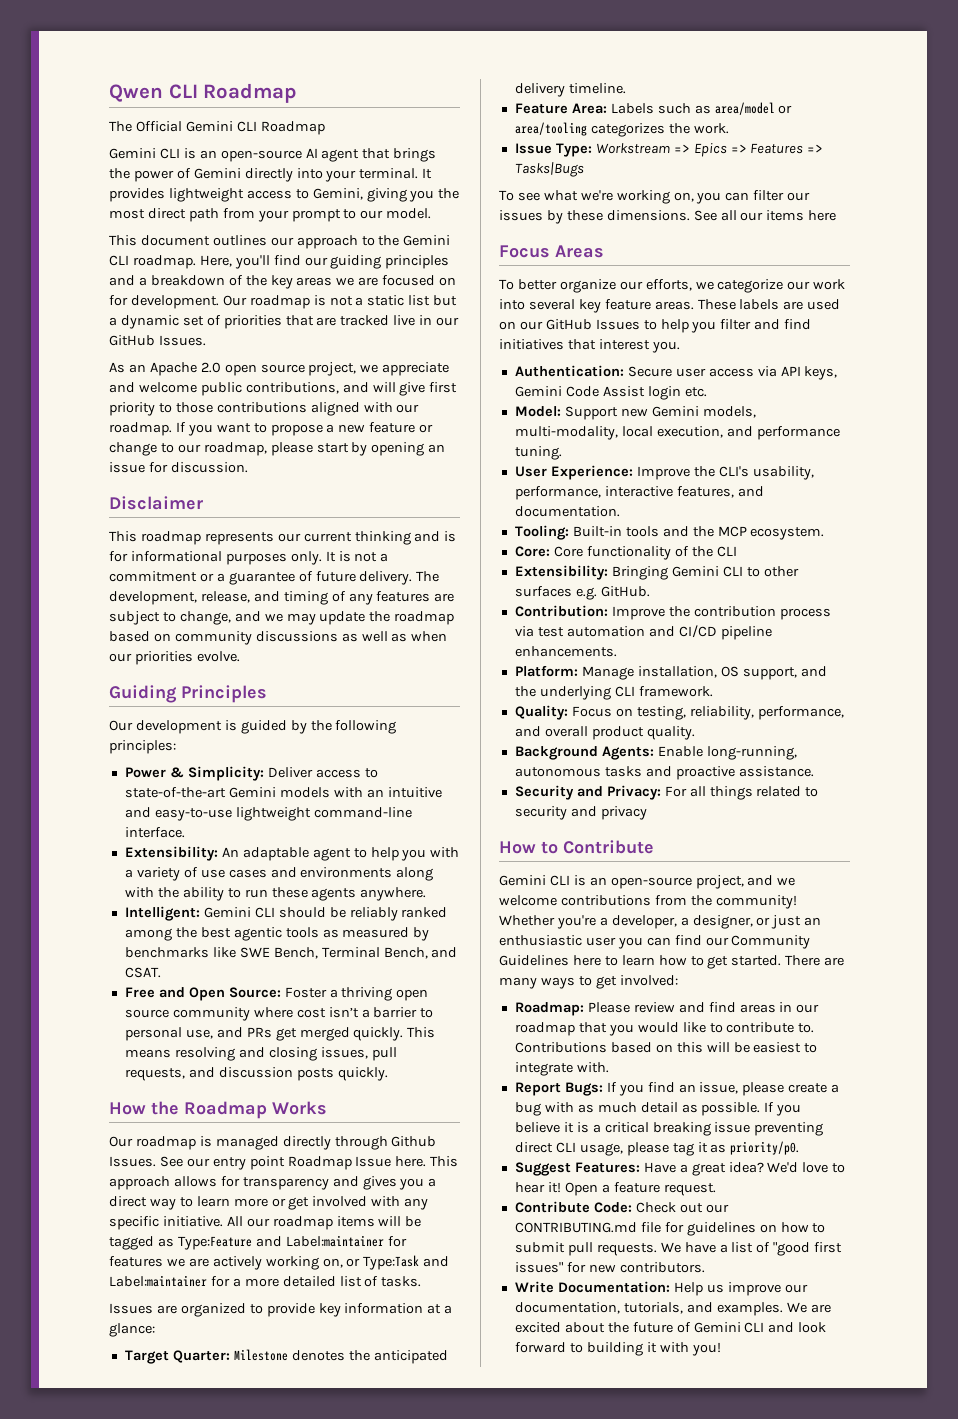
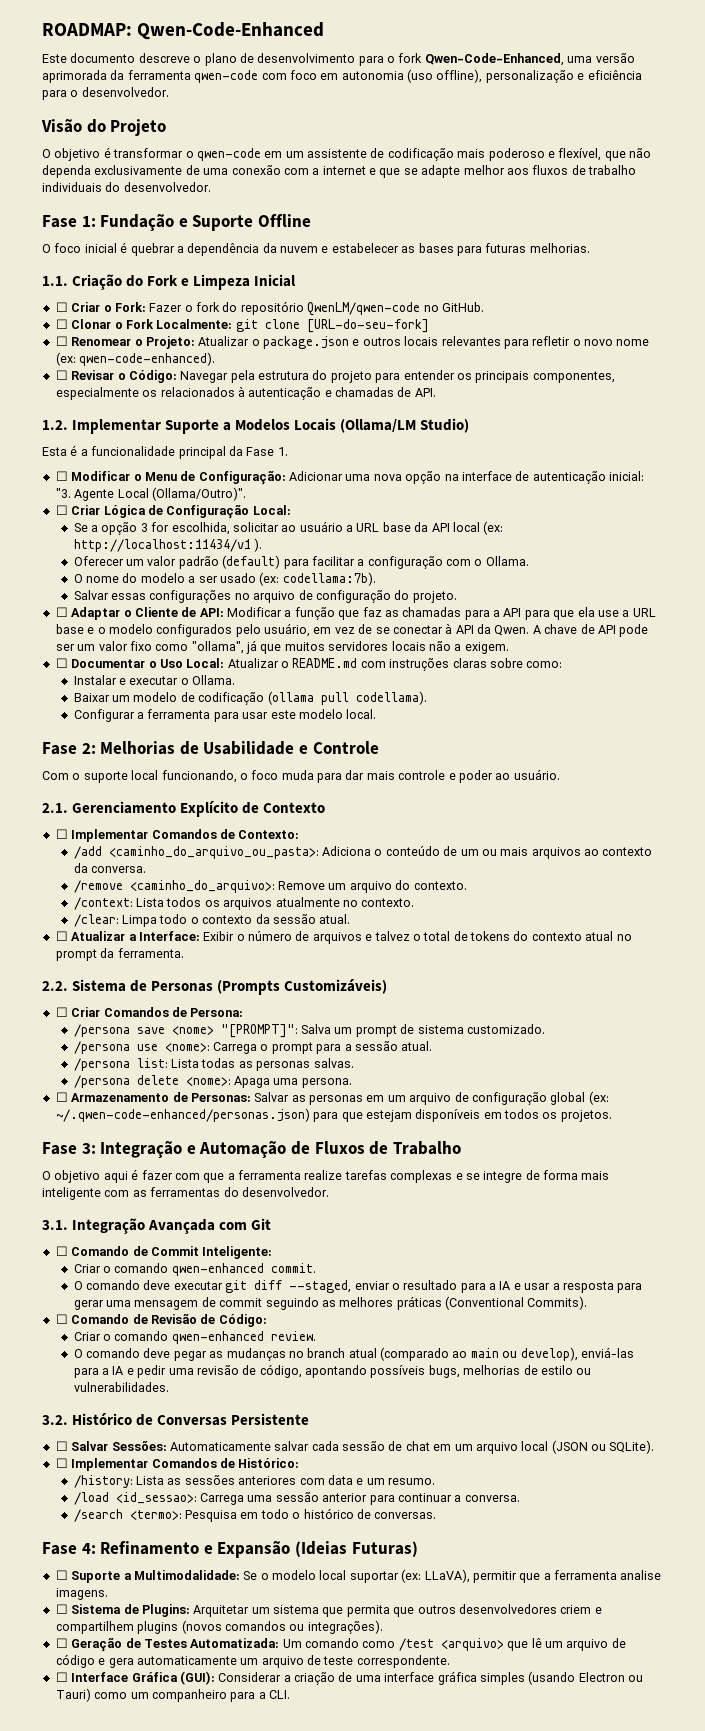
[109,83,298,103] [109,121,325,135] [109,148,437,162] [109,168,433,182] [109,188,460,202] [109,208,432,222] [109,235,451,249] [109,255,450,269] [109,275,457,289] [109,295,458,309] [109,315,460,329] [109,335,206,346] [109,362,450,376] [109,382,458,396] [109,402,420,416] [109,422,434,436] [109,442,446,456] [109,462,248,473] [109,496,203,510] [109,531,457,545] [109,551,389,565] [109,571,440,585] [109,591,455,605] [109,611,455,625] [109,631,448,645] [109,651,240,665] [109,685,267,703] [109,720,397,734] [109,740,176,754] [124,766,378,781] [124,787,442,798] [124,807,412,821] [124,827,185,838] [124,846,460,861] [124,867,434,881] [124,887,427,901] [124,906,448,921] [124,927,430,941] [124,947,458,959] [124,967,161,978] [124,987,429,1001] [124,1007,434,1021] [124,1027,436,1041] [124,1047,397,1061] [124,1067,388,1081] [109,1101,327,1119] [109,1136,437,1150] [109,1156,459,1170] [109,1176,437,1190] [109,1196,429,1210] [109,1216,422,1230] [109,1235,407,1250] [109,1255,450,1270] [109,1275,422,1287] [109,1303,453,1317] [109,1323,155,1337] [124,1349,448,1364] [514,83,626,97] [514,102,793,115] [514,122,729,137] [514,143,824,157] [514,162,584,177] [499,190,811,204] [499,210,837,224] [499,245,604,258] [499,279,846,293] [499,299,841,313] [499,319,812,333] [499,339,680,353] [514,365,838,380] [514,386,707,400] [514,406,756,420] [514,426,840,440] [514,446,562,460] [514,465,814,480] [514,486,764,500] [514,506,620,517] [514,525,825,540] [514,546,737,560] [514,565,799,580] [514,586,650,600] [514,605,831,620] [514,625,772,640] [514,646,617,657] [514,665,827,680] [514,686,713,700] [514,705,844,720] [514,726,695,740] [514,746,797,760] [514,766,814,780] [514,785,819,800] [514,806,647,820] [499,840,654,854] [499,875,796,889] [499,895,797,909] [499,915,822,929] [499,935,811,949] [499,955,845,969] [499,975,678,989] [514,1002,820,1016] [514,1022,815,1036] [514,1042,818,1053] [514,1062,609,1076] [514,1082,840,1096] [514,1102,802,1116] [514,1122,824,1136] [514,1141,800,1156] [514,1162,846,1176] [514,1182,716,1196] [514,1201,729,1213] [514,1222,826,1236] [514,1242,843,1256] [514,1262,705,1273] [514,1281,808,1296] [514,1302,831,1316] [514,1322,827,1333] [514,1342,721,1356] Qwen CLI Roadmap // The Official Gemini CLI Roadmap // Gemini CLI is an open-source AI agent that brings the power of Gemini directly into your terminal. It provides lightweight access to Gemini, giving you the most direct path from your prompt to our model. // This document outlines our approach to the Gemini CLI roadmap. Here, you'll find our guiding principles and a breakdown of the key areas we are focused on for development. Our roadmap is not a static list but a dynamic set of priorities that are tracked live in our GitHub Issues. // As an Apache 2.0 open source project, we appreciate and welcome public contributions, and will give first priority to those contributions aligned with our roadmap. If you want to propose a new feature or change to our roadmap, please start by opening an issue for discussion. // Disclaimer // This roadmap represents our current thinking and is for informational purposes only. It is not a commitment or a guarantee of future delivery. The development, release, and timing of any features are subject to change, and we may update the roadmap based on community discussions as well as when our priorities evolve. // Guiding Principles // Our development is guided by the following principles: // Power & Simplicity: Deliver access to state-of-the-art Gemini models with an intuitive and easy-to-use lightweight command-line interface. // Extensibility: An adaptable agent to help you with a variety of use cases and environments along with the ability to run these agents anywhere. // Intelligent: Gemini CLI should be reliably ranked among the best agentic tools as measured by benchmarks like SWE Bench, Terminal Bench, and CSAT. // Free and Open Source: Foster a thriving open source community where cost isn’t a barrier to personal use, and PRs get merged quickly. This means resolving and closing issues, pull requests, and discussion posts quickly. // How the Roadmap Works // Our roadmap is managed directly through Github Issues. See our entry point Roadmap Issue here. This approach allows for transparency and gives you a direct way to learn more or get involved with any specific initiative. All our roadmap items will be tagged as Type:Feature and Label:maintainer for features we are actively working on, or Type:Task and Label:maintainer for a more detailed list of tasks. // Issues are organized to provide key information at a glance: // Target Quarter: Milestone denotes the anticipated delivery timeline. // Feature Area: Labels such as area/model or area/tooling categorizes the work. // Issue Type: Workstream => Epics => Features => Tasks|Bugs // To see what we're working on, you can filter our issues by these dimensions. See all our items here // Focus Areas // To better organize our efforts, we categorize our work into several key feature areas. These labels are used on our GitHub Issues to help you filter and find initiatives that interest you. // Authentication: Secure user access via API keys, Gemini Code Assist login etc. // Model: Support new Gemini models, multi-modality, local execution, and performance tuning. // User Experience: Improve the CLI's usability, performance, interactive features, and documentation. // Tooling: Built-in tools and the MCP ecosystem. // Core: Core functionality of the CLI // Extensibility: Bringing Gemini CLI to other surfaces e.g. GitHub. // Contribution: Improve the contribution process via test automation and CI/CD pipeline enhancements. // Platform: Manage installation, OS support, and the underlying CLI framework. // Quality: Focus on testing, reliability, performance, and overall product quality. // Background Agents: Enable long-running, autonomous tasks and proactive assistance. // Security and Privacy: For all things related to security and privacy // How to Contribute // Gemini CLI is an open-source project, and we welcome contributions from the community! Whether you're a developer, a designer, or just an enthusiastic user you can find our Community Guidelines here to learn how to get started. There are many ways to get involved: // Roadmap: Please review and find areas in our roadmap that you would like to contribute to. Contributions based on this will be easiest to integrate with. // Report Bugs: If you find an issue, please create a bug with as much detail as possible. If you believe it is a critical breaking issue preventing direct CLI usage, please tag it as priority/p0. // Suggest Features: Have a great idea? We'd love to hear it! Open a feature request. // Contribute Code: Check out our CONTRIBUTING.md file for guidelines on how to submit pull requests. We have a list of "good first issues" for new contributors. // Write Documentation: Help us improve our documentation, tutorials, and examples. We are excited about the future of Gemini CLI and look forward to building it with you! -> [42,22,325,40] [42,53,635,66] [42,69,642,83] [42,87,169,100] [41,119,167,136] [42,147,651,161] [42,165,636,178] [42,182,211,192] [42,214,311,231] [42,242,590,256] [42,274,297,290] [55,301,484,316] [55,319,429,333] [55,336,650,349] [55,352,216,366] [55,370,615,383] [55,386,436,400] [42,418,470,434] [42,445,288,459] [55,470,644,485] [55,487,246,501] [55,504,291,519] [73,521,504,535] [73,538,262,552] [73,555,529,569] [73,572,376,586] [73,590,457,603] [55,607,656,620] [55,623,649,637] [55,640,509,654] [55,658,563,671] [73,675,236,685] [73,691,427,705] [73,709,377,722] [42,741,379,755] [42,769,560,783] [42,801,326,817] [55,829,300,842] [73,846,653,859] [73,863,146,873] [73,880,467,893] [73,897,415,910] [73,914,351,927] [55,931,632,944] [55,948,184,961] [42,979,388,995] [55,1007,244,1017] [73,1024,545,1038] [73,1041,433,1054] [73,1058,354,1071] [73,1075,352,1088] [55,1091,609,1105] [55,1108,612,1122] [42,1141,461,1158] [42,1169,610,1183] [42,1187,329,1200] [42,1218,272,1234] [55,1246,273,1259] [73,1263,316,1276] [73,1280,643,1293] [73,1296,588,1310] [55,1313,267,1327] [73,1331,316,1344] [73,1347,634,1361] [73,1364,592,1378] [73,1382,169,1392] [42,1413,310,1426] [55,1440,655,1454] [55,1458,300,1471] [73,1475,435,1488] [73,1492,520,1505] [73,1508,437,1522] [42,1541,418,1558] [55,1569,662,1583] [55,1588,108,1600] [55,1604,602,1617] [55,1620,383,1634] [55,1637,626,1652] [55,1654,450,1668] [55,1671,643,1685] [55,1688,290,1702] ROADMAP: Qwen-Code-Enhanced // Este documento descreve o plano de desenvolvimento para o fork Qwen-Code-Enhanced, uma versão aprimorada da ferramenta qwen-code com foco em autonomia (uso offline), personalização e eficiência para o desenvolvedor. // Visão do Projeto // O objetivo é transformar o qwen-code em um assistente de codificação mais poderoso e flexível, que não dependa exclusivamente de uma conexão com a internet e que se adapte melhor aos fluxos de trabalho individuais do desenvolvedor. // Fase 1: Fundação e Suporte Offline // O foco inicial é quebrar a dependência da nuvem e estabelecer as bases para futuras melhorias. // 1.1. Criação do Fork e Limpeza Inicial // ☐ Criar o Fork: Fazer o fork do repositório QwenLM/qwen-code no GitHub. // ☐ Clonar o Fork Localmente: git clone [URL-do-seu-fork] // ☐ Renomear o Projeto: Atualizar o package.json e outros locais relevantes para refletir o novo nome (ex: qwen-code-enhanced). // ☐ Revisar o Código: Navegar pela estrutura do projeto para entender os principais componentes, especialmente os relacionados à autenticação e chamadas de API. // 1.2. Implementar Suporte a Modelos Locais (Ollama/LM Studio) // Esta é a funcionalidade principal da Fase 1. // ☐ Modificar o Menu de Configuração: Adicionar uma nova opção na interface de autenticação inicial: "3. Agente Local (Ollama/Outro)". // ☐ Criar Lógica de Configuração Local: // Se a opção 3 for escolhida, solicitar ao usuário a URL base da API local (ex: http://localhost:11434/v1 ). // Oferecer um valor padrão (default) para facilitar a configuração com o Ollama. // O nome do modelo a ser usado (ex: codellama:7b). // Salvar essas configurações no arquivo de configuração do projeto. // ☐ Adaptar o Cliente de API: Modificar a função que faz as chamadas para a API para que ela use a URL base e o modelo configurados pelo usuário, em vez de se conectar à API da Qwen. A chave de API pode ser um valor fixo como "ollama", já que muitos servidores locais não a exigem. // ☐ Documentar o Uso Local: Atualizar o README.md com instruções claras sobre como: // Instalar e executar o Ollama. // Baixar um modelo de codificação (ollama pull codellama). // Configurar a ferramenta para usar este modelo local. // Fase 2: Melhorias de Usabilidade e Controle // Com o suporte local funcionando, o foco muda para dar mais controle e poder ao usuário. // 2.1. Gerenciamento Explícito de Contexto // ☐ Implementar Comandos de Contexto: // /add <caminho_do_arquivo_ou_pasta>: Adiciona o conteúdo de um ou mais arquivos ao contexto da conversa. // /remove <caminho_do_arquivo>: Remove um arquivo do contexto. // /context: Lista todos os arquivos atualmente no contexto. // /clear: Limpa todo o contexto da sessão atual. // ☐ Atualizar a Interface: Exibir o número de arquivos e talvez o total de tokens do contexto atual no prompt da ferramenta. // 2.2. Sistema de Personas (Prompts Customizáveis) // ☐ Criar Comandos de Persona: // /persona save <nome> "[PROMPT]": Salva um prompt de sistema customizado. // /persona use <nome>: Carrega o prompt para a sessão atual. // /persona list: Lista todas as personas salvas. // /persona delete <nome>: Apaga uma persona. // ☐ Armazenamento de Personas: Salvar as personas em um arquivo de configuração global (ex: ~/.qwen-code-enhanced/personas.json) para que estejam disponíveis em todos os projetos. // Fase 3: Integração e Automação de Fluxos de Trabalho // O objetivo aqui é fazer com que a ferramenta realize tarefas complexas e se integre de forma mais inteligente com as ferramentas do desenvolvedor. // 3.1. Integração Avançada com Git // ☐ Comando de Commit Inteligente: // Criar o comando qwen-enhanced commit. // O comando deve executar git diff --staged, enviar o resultado para a IA e usar a resposta para gerar uma mensagem de commit seguindo as melhores práticas (Conventional Commits). // ☐ Comando de Revisão de Código: // Criar o comando qwen-enhanced review. // O comando deve pegar as mudanças no branch atual (comparado ao main ou develop), enviá-las para a IA e pedir uma revisão de código, apontando possíveis bugs, melhorias de estilo ou vulnerabilidades. // 3.2. Histórico de Conversas Persistente // ☐ Salvar Sessões: Automaticamente salvar cada sessão de chat em um arquivo local (JSON ou SQLite). // ☐ Implementar Comandos de Histórico: // /history: Lista as sessões anteriores com data e um resumo. // /load <id_sessao>: Carrega uma sessão anterior para continuar a conversa. // /search <termo>: Pesquisa em todo o histórico de conversas. // Fase 4: Refinamento e Expansão (Ideias Futuras) // ☐ Suporte a Multimodalidade: Se o modelo local suportar (ex: LLaVA), permitir que a ferramenta analise imagens. // ☐ Sistema de Plugins: Arquitetar um sistema que permita que outros desenvolvedores criem e compartilhem plugins (novos comandos ou integrações). // ☐ Geração de Testes Automatizada: Um comando como /test <arquivo> que lê um arquivo de código e gera automaticamente um arquivo de teste correspondente. // ☐ Interface Gráfica (GUI): Considerar a criação de uma interface gráfica simples (usando Electron ou Tauri) como um companheiro para a CLI.

